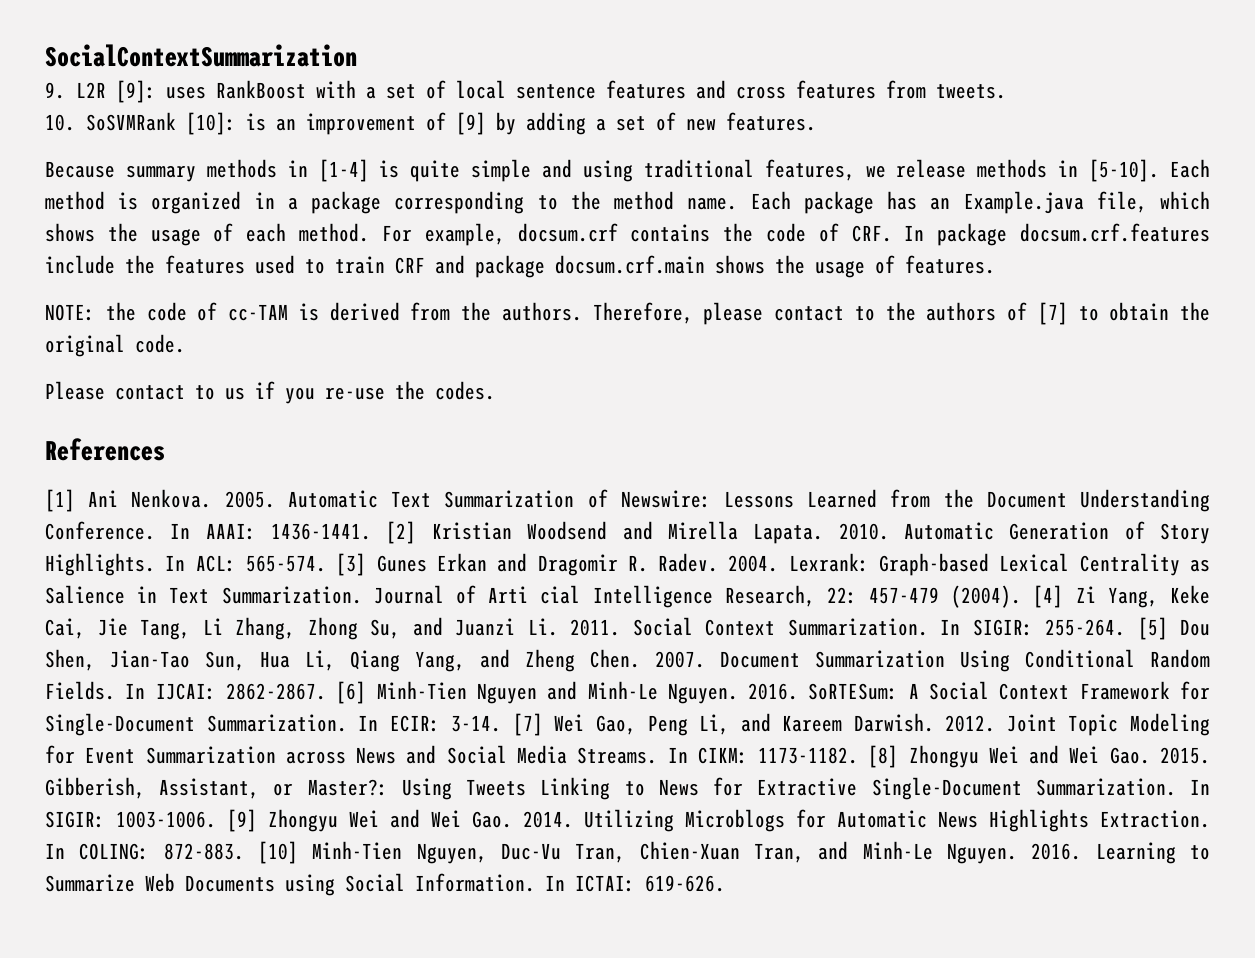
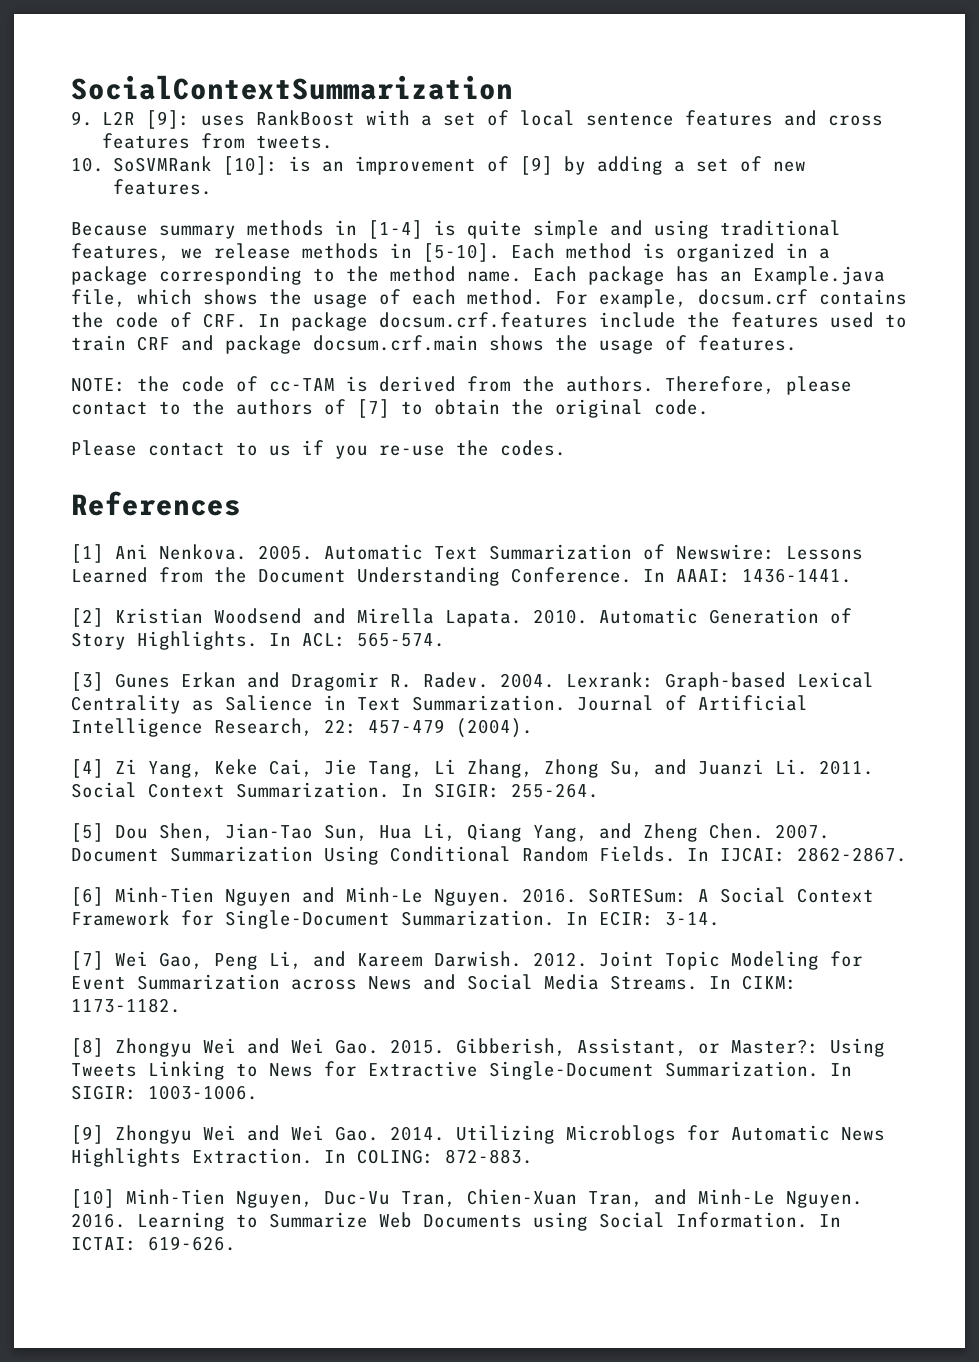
(372, 531) none -> (852, 575) //
(326, 563) none -> (445, 639) //
[488,585,581,604] Arti cial -> [698,695,808,711] Artificial
(1022, 596) none -> (533, 728) //
(1125, 627) none -> (599, 790) //
(326, 691) none -> (907, 854) //
(502, 723) none -> (720, 919) //
(859, 755) none -> (181, 1005) //
(216, 819) none -> (258, 1092) //
(244, 851) none -> (533, 1156) //

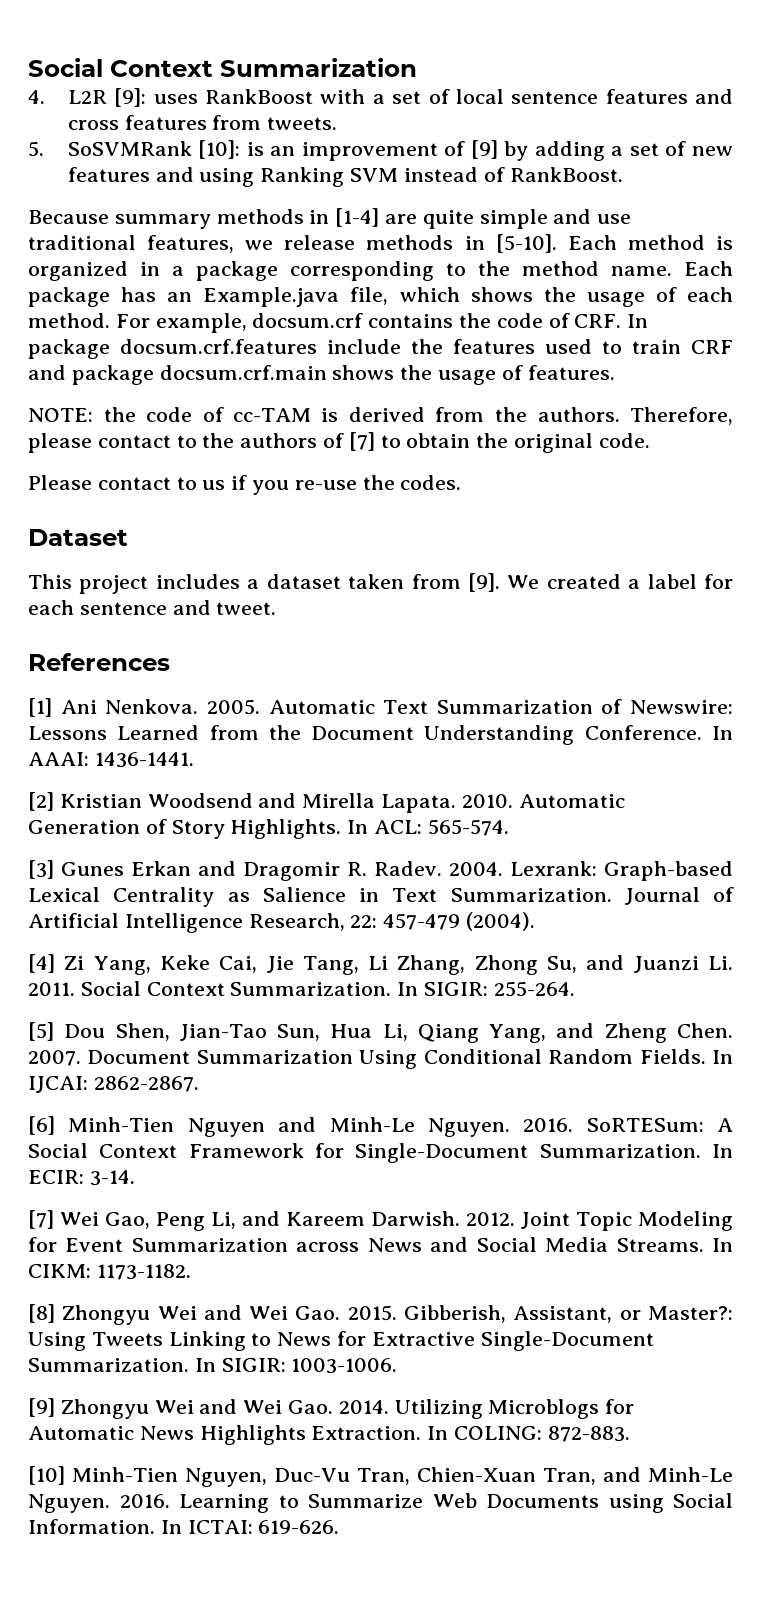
[71,75,513,100] [71,111,93,126] SocialContextSummarization // 9. -> [28,58,417,77] [28,90,45,104] Social Context Summarization // 4.
[71,157,104,172] 10. -> [28,141,44,157] 5.
[113,179,213,195] features. -> [67,167,623,187] features and using Ranking SVM instead of RankBoost.
[434,220,456,236] is -> [385,214,418,224] are
[654,220,709,239] using -> [597,214,632,224] use
(566, 448) none -> [28,529,128,546] [28,573,733,594] [28,600,277,615] // Dataset // This project includes a dataset taken from [9]. We created a label for each sentence and tweet.

